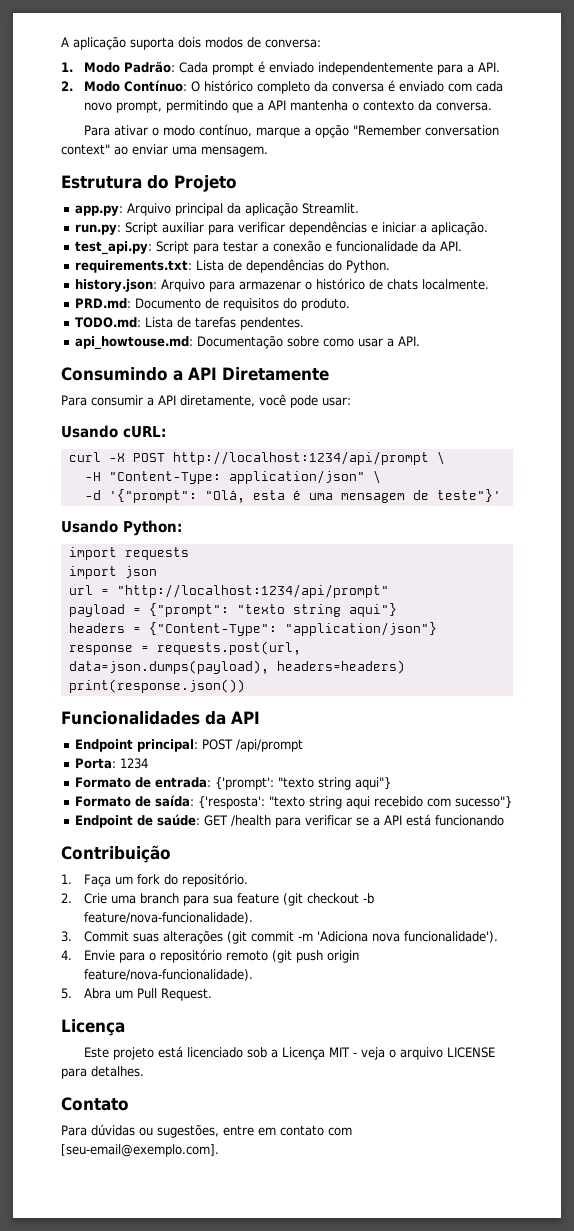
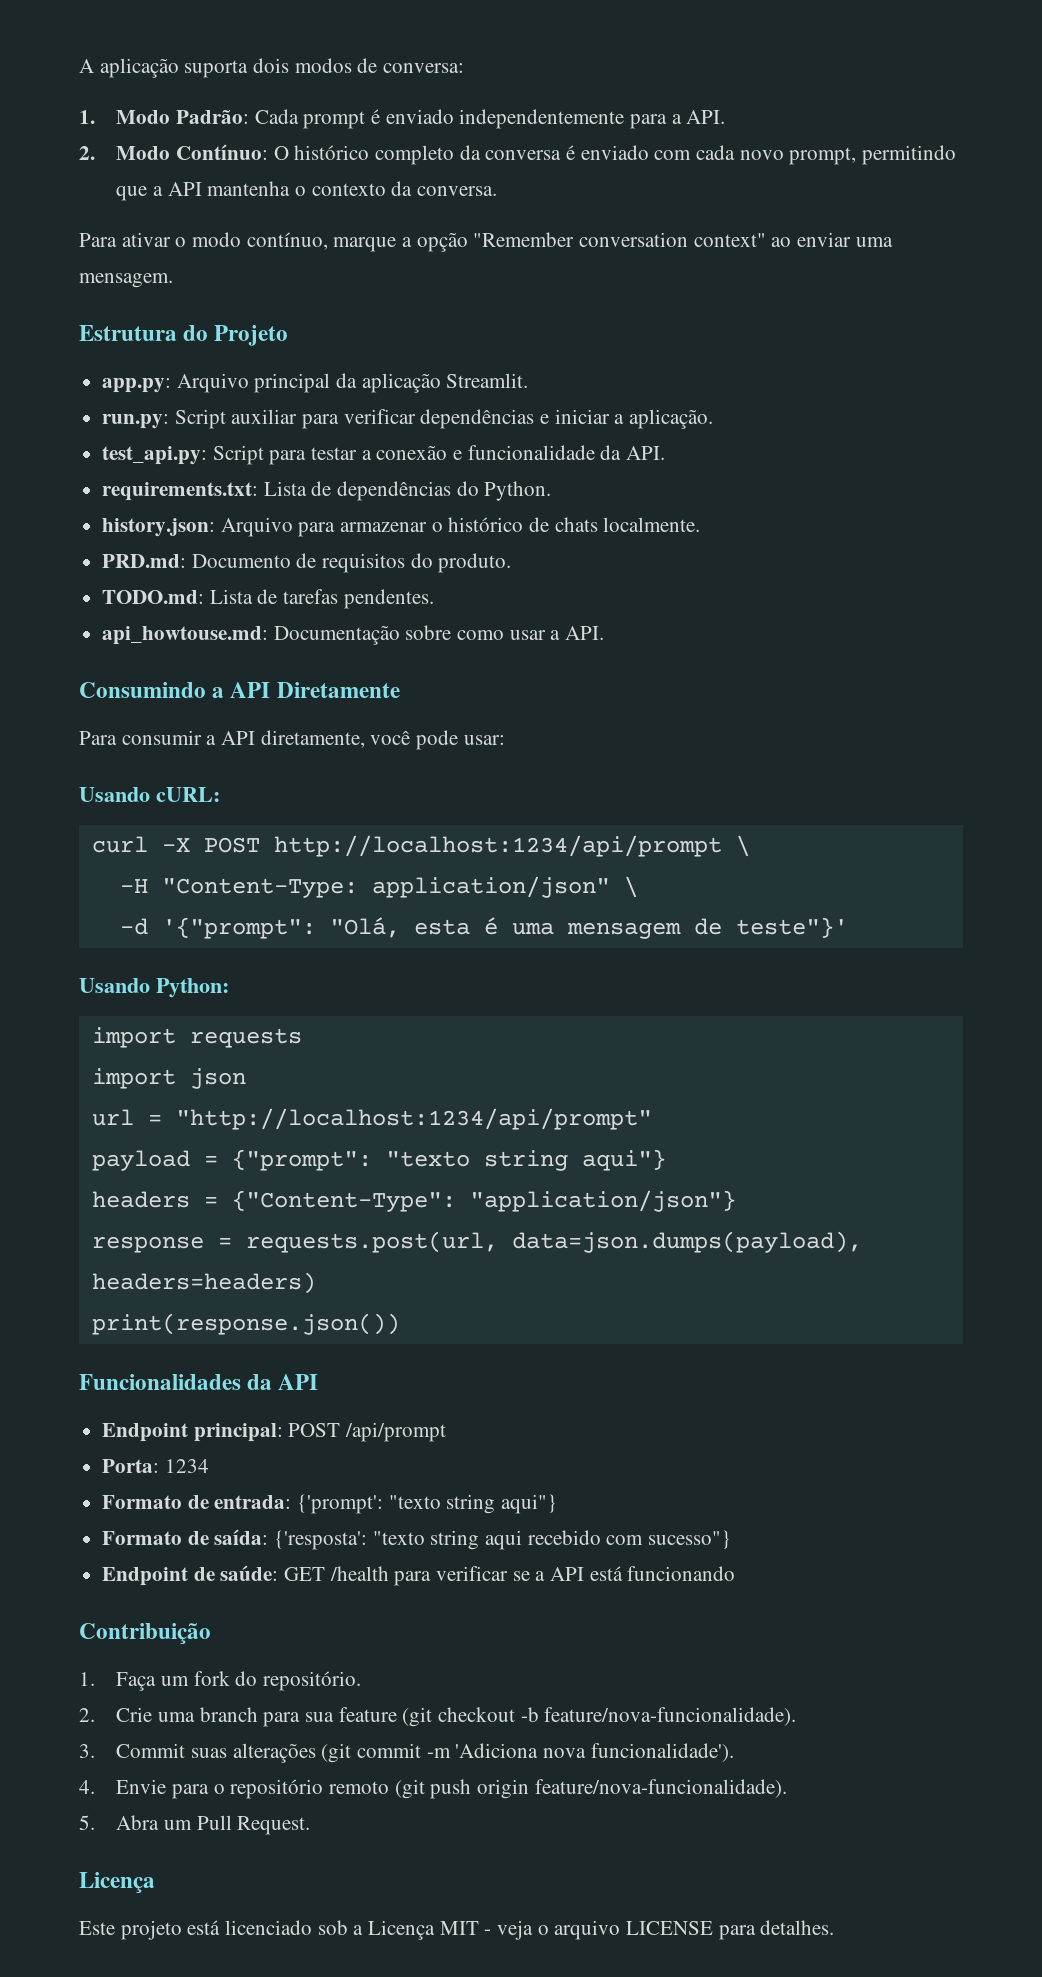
[61,1097,129,1111] [61,1124,352,1138] [61,1144,219,1157] // Contato // Para dúvidas ou sugestões, entre em contato com [seu-email@exemplo.com]. -> (835, 1927) none

